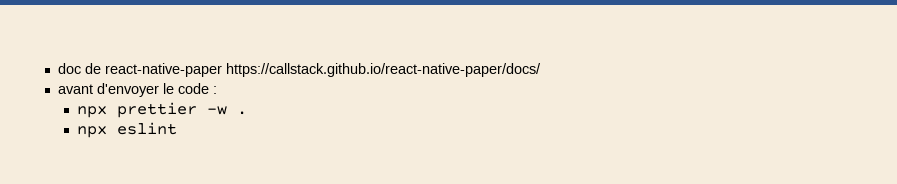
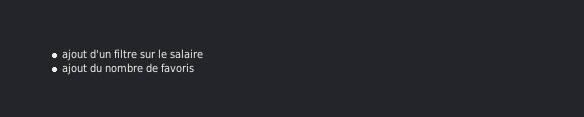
[57,63,541,77] [57,83,217,97] [76,102,247,118] [76,122,177,138] doc de react-native-paper https://callstack.github.io/react-native-paper/docs/ // avant d'envoyer le code : // npx prettier -w . // npx eslint -> [62,49,204,61] [62,63,195,75] ajout d'un filtre sur le salaire // ajout du nombre de favoris

